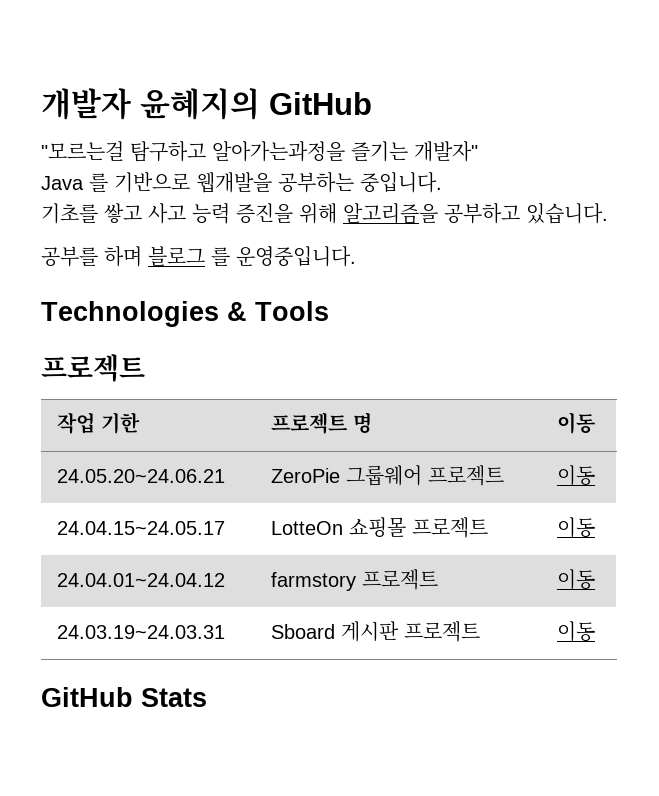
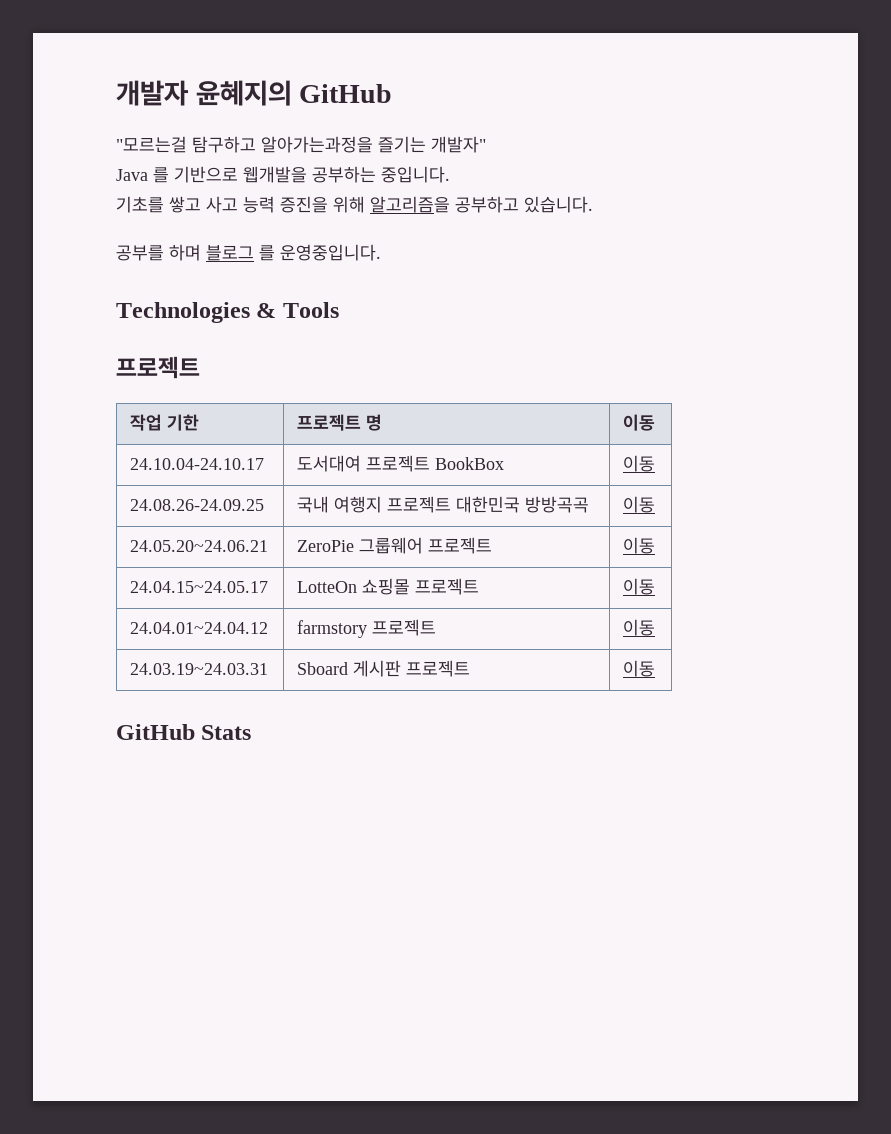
(595, 423) none -> [130,458,265,470] [297,455,505,472] [623,455,656,472] [130,499,265,511] [297,496,590,513] [623,496,656,513] // 24.10.04-24.10.17 | 도서대여 프로젝트 BookBox | 이동 // 24.08.26-24.09.25 | 국내 여행지 프로젝트 대한민국 방방곡곡 | 이동

